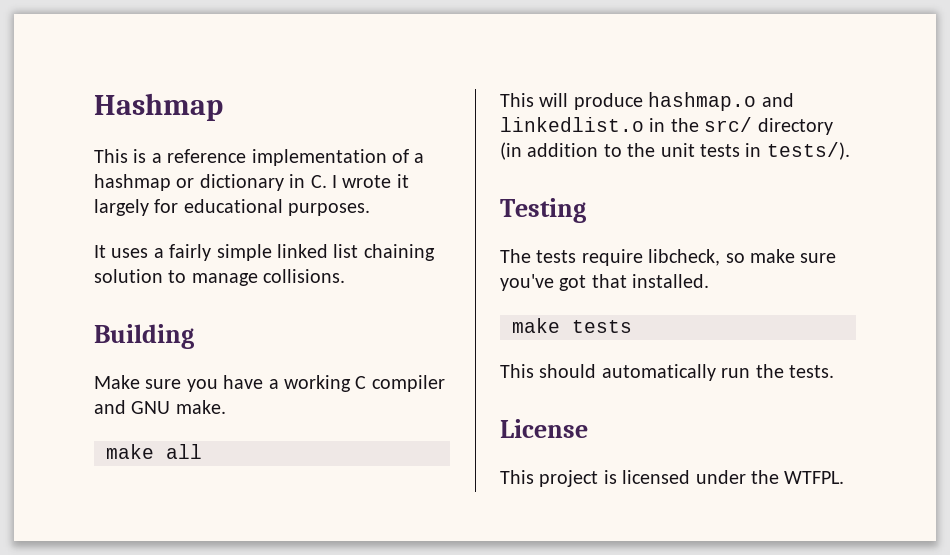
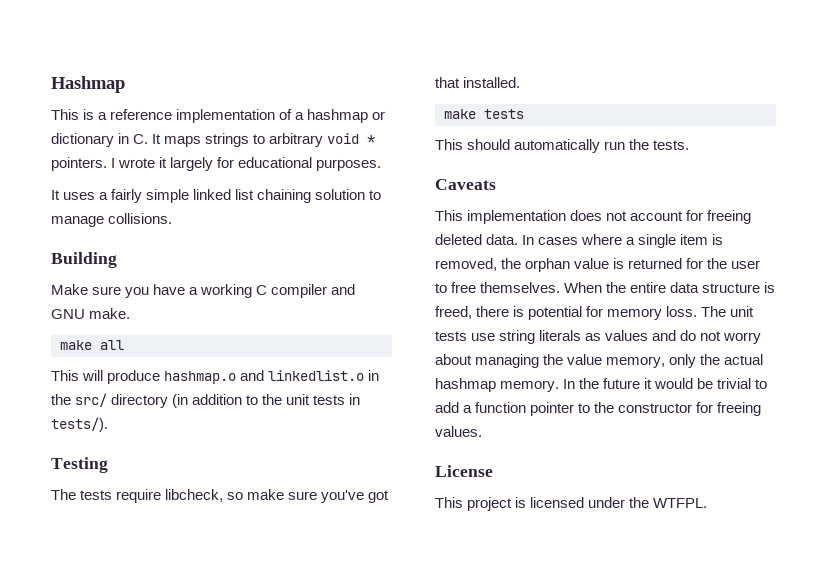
(327, 181) none -> [152,133,376,147] [51,157,107,171] It maps strings to arbitrary void * pointers.
(834, 371) none -> [435,179,496,190] [435,210,752,224] [435,234,724,248] [435,258,761,272] [435,282,776,293] [435,306,755,320] [435,330,762,344] [435,354,764,368] [435,378,768,392] [435,402,762,416] [435,426,482,437] // Caveats // This implementation does not account for freeing deleted data. In cases where a single item is removed, the orphan value is returned for the user to free themselves. When the entire data structure is freed, there is potential for memory loss. The unit tests use string literals as values and do not worry about managing the value memory, only the actual hashmap memory. In the future it would be trivial to add a function pointer to the constructor for freeing values.

